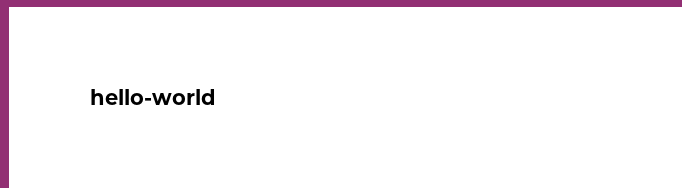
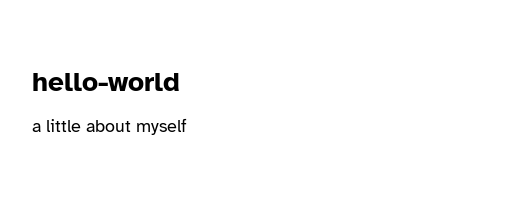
(216, 97) none -> [32,118,187,135] // a little about myself

